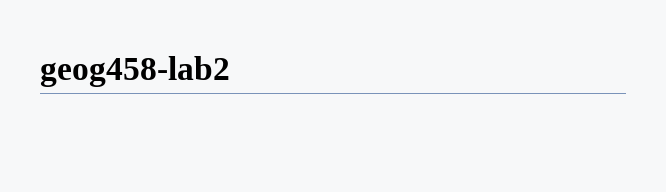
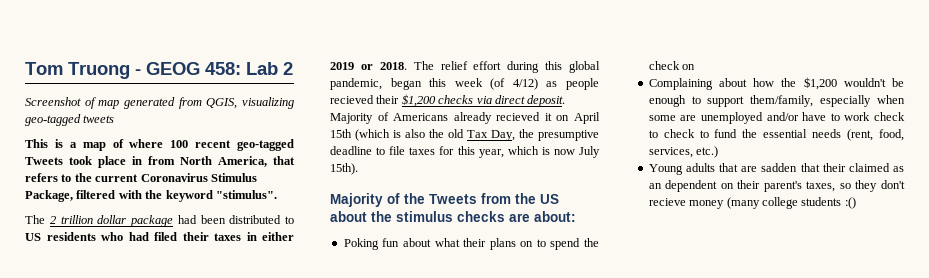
[40,56,230,87] geog458-lab2 -> [25,62,293,79] [25,97,294,109] [25,114,115,126] [25,139,294,151] [25,156,295,168] [25,173,257,182] [25,190,277,202] [25,215,294,227] [25,232,294,241] [330,61,600,73] [330,78,599,90] [330,94,566,107] [330,112,600,124] [330,129,599,141] [330,146,600,158] [330,163,358,175] [330,193,559,207] [330,211,576,222] [343,238,599,250] [648,61,696,70] [648,77,904,90] [648,95,905,107] [648,112,905,124] [648,129,904,141] [648,146,719,158] [648,163,904,175] [648,180,905,192] [648,197,856,209] Tom Truong - GEOG 458: Lab 2 // Screenshot of map generated from QGIS, visualizing geo-tagged tweets // This is a map of where 100 recent geo-tagged Tweets took place in from North America, that refers to the current Coronavirus Stimulus Package, filtered with the keyword "stimulus". // The 2 trillion dollar package had been distributed to US residents who had filed their taxes in either 2019 or 2018. The relief effort during this global pandemic, began this week (of 4/12) as people recieved their $1,200 checks via direct deposit. Majority of Americans already recieved it on April 15th (which is also the old Tax Day, the presumptive deadline to file taxes for this year, which is now July 15th). // Majority of the Tweets from the US about the stimulus checks are about: // Poking fun about what their plans on to spend the check on // Complaining about how the $1,200 wouldn't be enough to support them/family, especially when some are unemployed and/or have to work check to check to fund the essential needs (rent, food, services, etc.) // Young adults that are sadden that their claimed as an dependent on their parent's taxes, so they don't recieve money (many college students :()

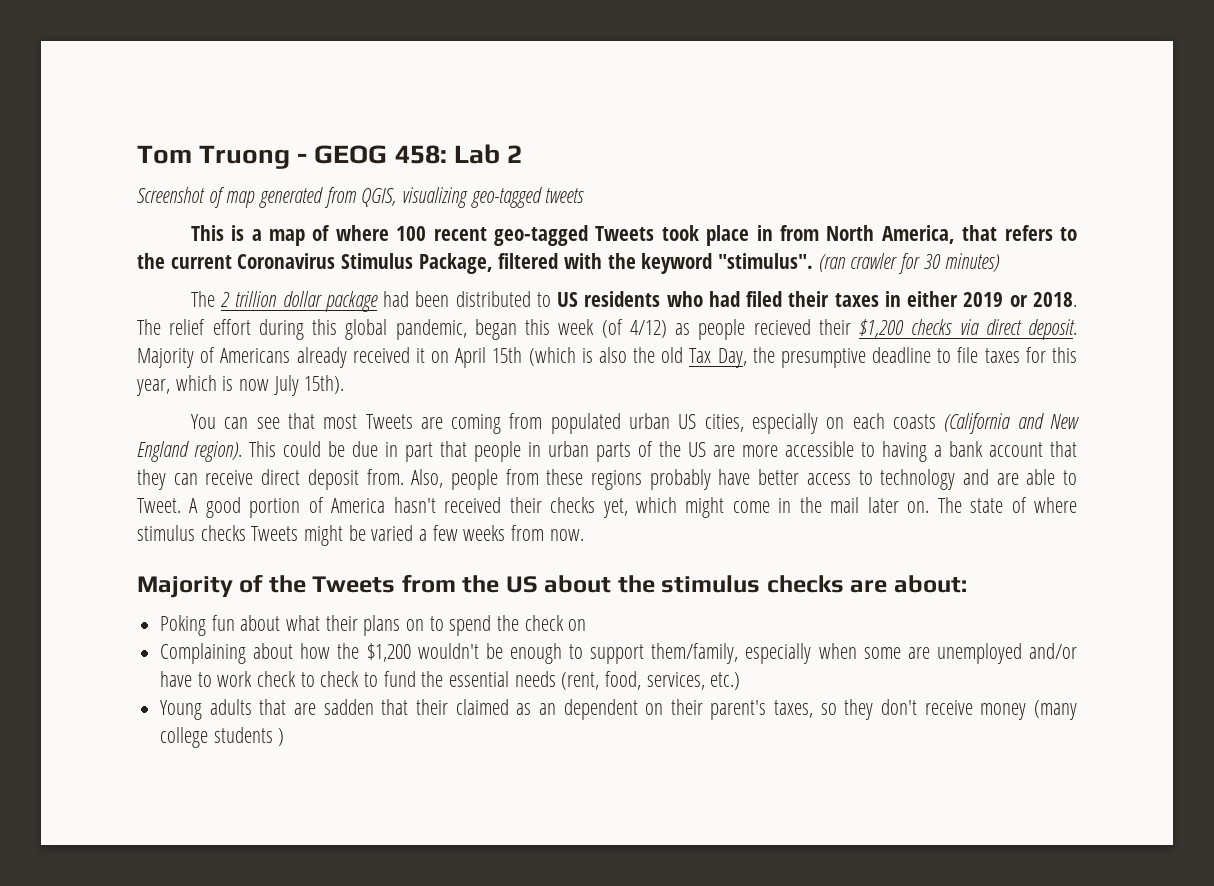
(277, 194) none -> [818,253,1001,274] (ran crawler for 30 minutes)
[496,112,541,121] recieved -> [352,347,410,363] received
(358, 169) none -> [190,413,1079,434] [137,441,1077,462] [137,469,1078,490] [137,497,1078,518] [137,525,584,546] // You can see that most Tweets are coming from populated urban US cities, especially on each coasts (California and New England region). This could be due in part that people in urban parts of the US are more accessible to having a bank account that they can receive direct deposit from. Also, people from these regions probably have better access to technology and are able to Tweet. A good portion of America hasn't received their checks yet, which might come in the mail later on. The state of where stimulus checks Tweets might be varied a few weeks from now.
[648,198,686,206] recieve -> [924,700,973,715] receive
[844,197,856,209] :() -> [278,728,285,746] )

